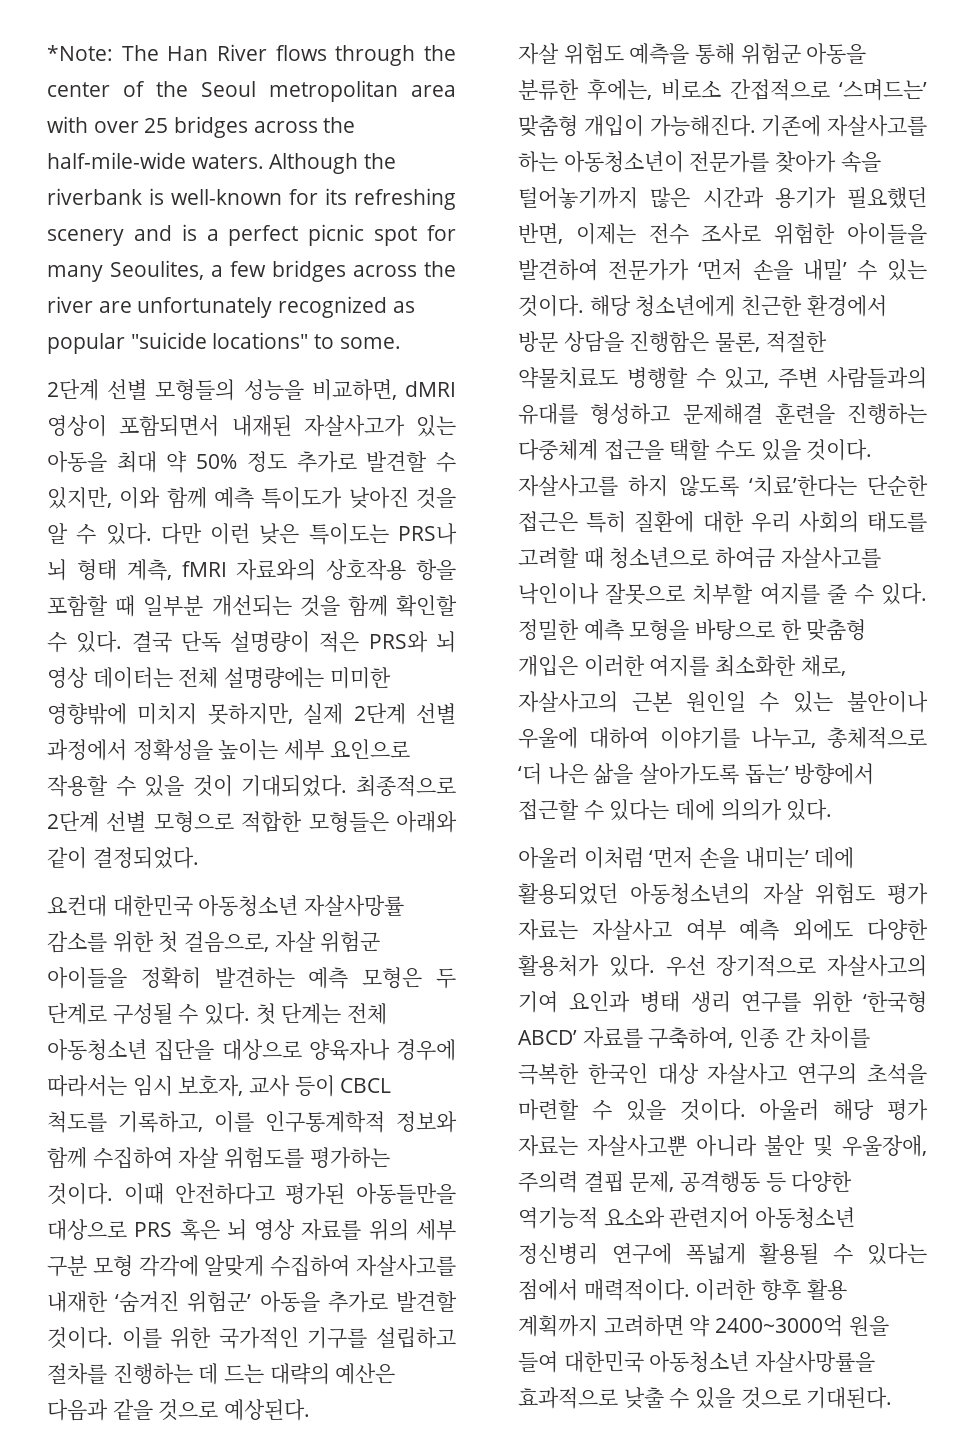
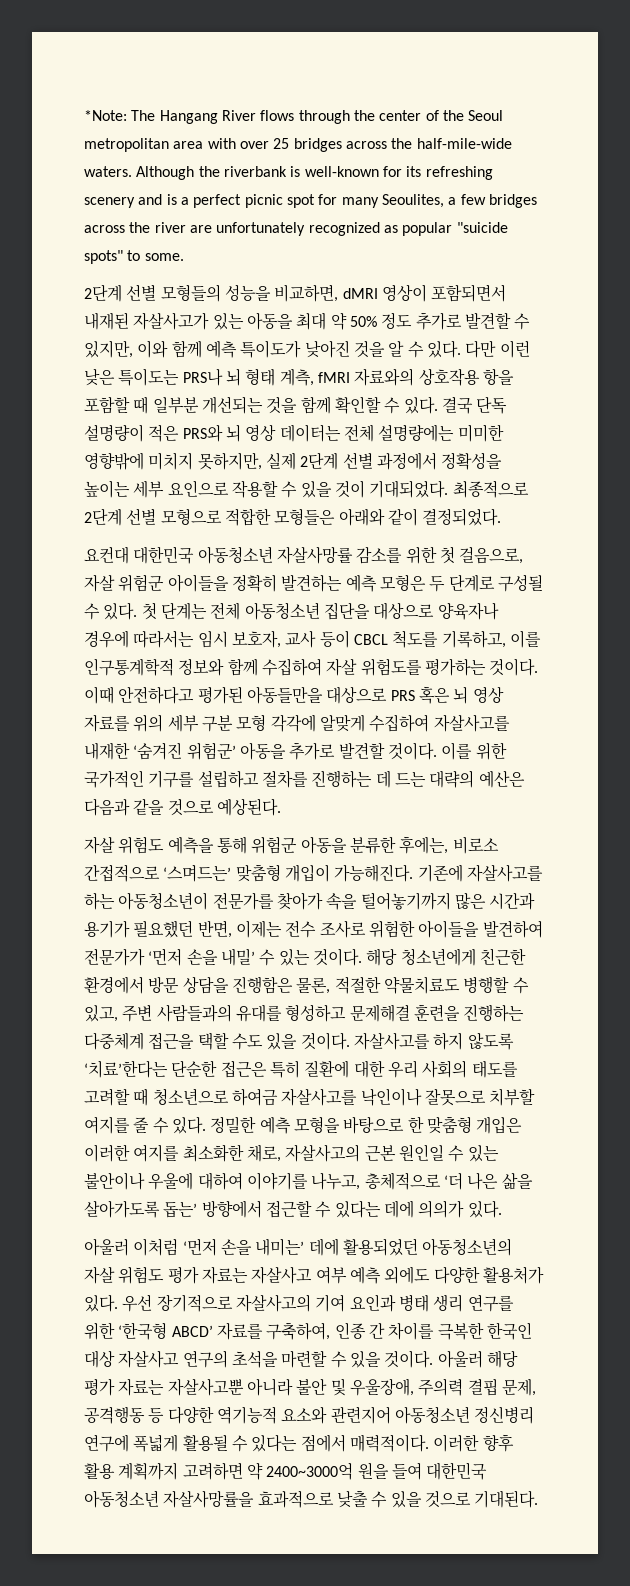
[167,46,209,61] Han -> [159,110,218,124] Hangang
[212,332,309,349] locations" -> [84,250,123,264] spots"

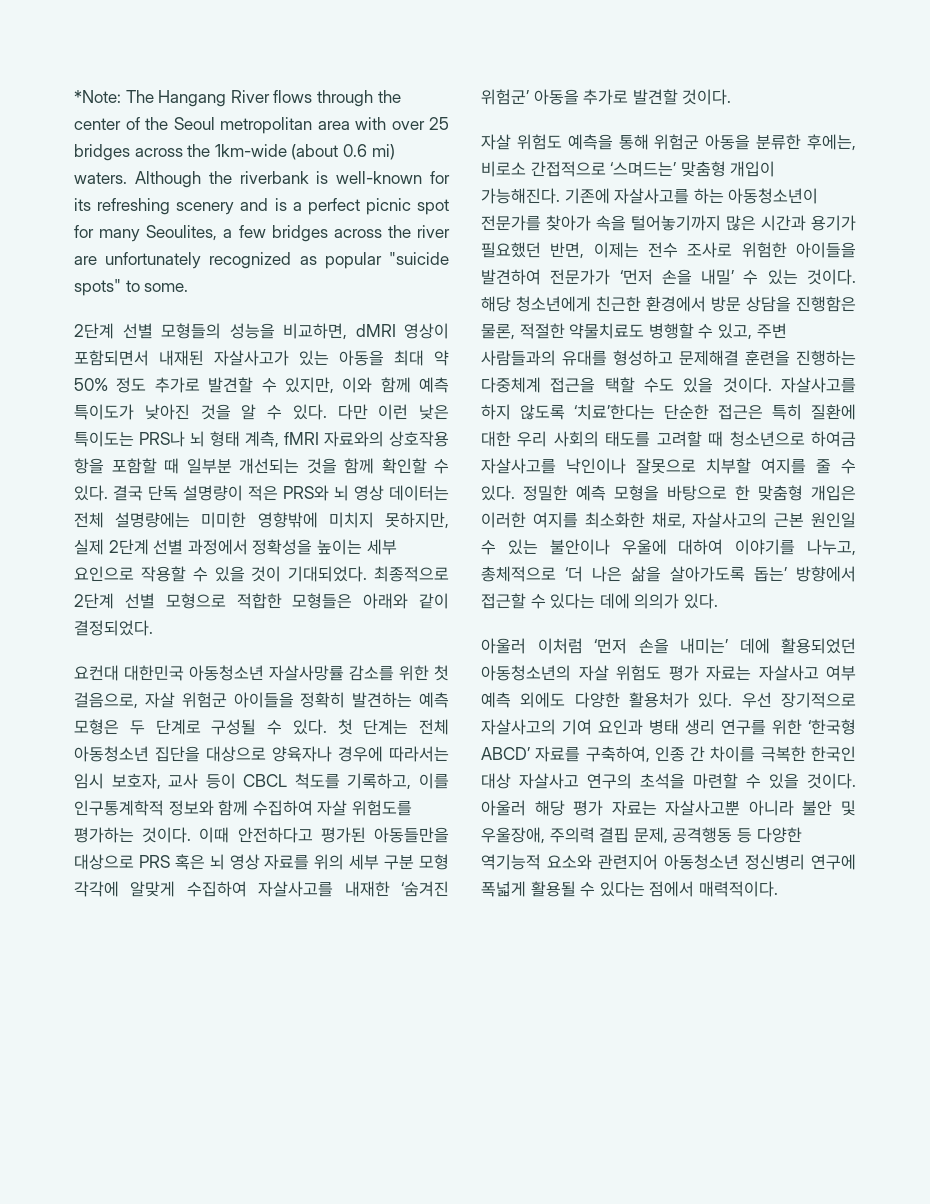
[416,138,512,149] half-mile-wide -> [214,144,395,160] 1km-wide (about 0.6 mi)
[441,742,507,760] [84,770,525,788] [84,798,281,816] 이를 위한 국가적인 기구를 설립하고 절차를 진행하는 데 드는 대략의 예산은 다음과 같을 것으로 예상된다. -> (732, 97) none
[433,1434,514,1452] [84,1462,488,1480] [84,1490,539,1508] 이러한 향후 활용 계획까지 고려하면 약 2400~3000억 원을 들여 대한민국 아동청소년 자살사망률을 효과적으로 낮출 수 있을 것으로 기대된다. -> (778, 889) none

